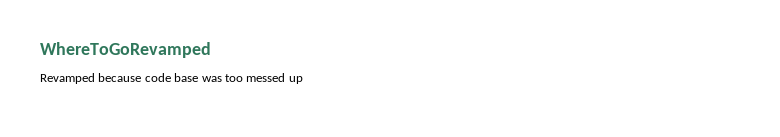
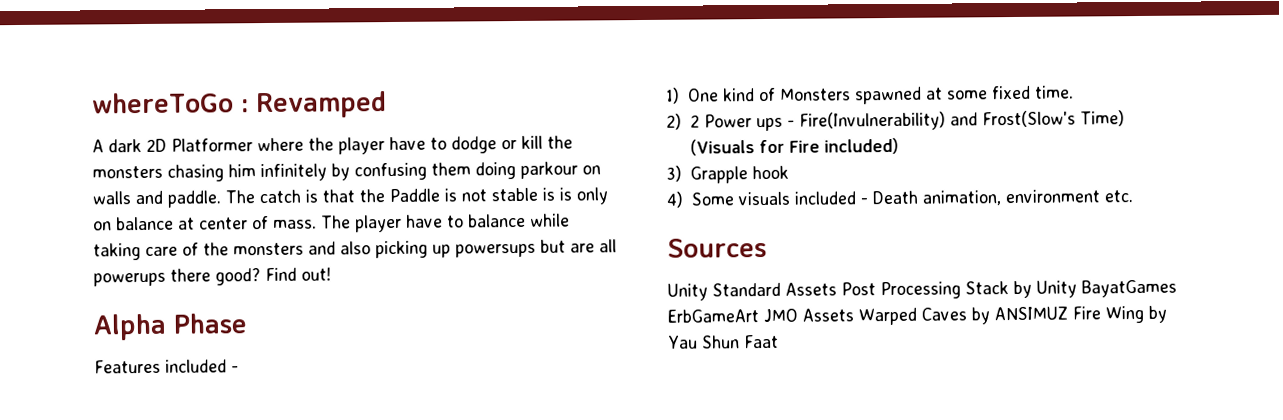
[40,42,211,58] [40,73,303,84] WhereToGoRevamped // Revamped because code base was too messed up -> [92,91,387,119] [92,135,573,155] [92,161,601,182] [92,187,608,208] [93,213,570,233] [93,239,617,261] [93,267,331,287] [93,313,247,341] [94,359,239,374] [666,85,1075,105] [666,110,1125,132] [689,137,899,156] [666,165,789,184] [666,189,1133,208] [667,237,767,258] [667,279,1177,301] [667,305,1167,326] [668,334,779,349] whereToGo : Revamped // A dark 2D Platformer where the player have to dodge or kill the monsters chasing him infinitely by confusing them doing parkour on walls and paddle. The catch is that the Paddle is not stable is is only on balance at center of mass. The player have to balance while taking care of the monsters and also picking up powersups but are all powerups there good? Find out! // Alpha Phase // Features included - // 1) One kind of Monsters spawned at some fixed time. // 2) 2 Power ups - Fire(Invulnerability) and Frost(Slow's Time) (Visuals for Fire included) // 3) Grapple hook // 4) Some visuals included - Death animation, environment etc. // Sources // Unity Standard Assets Post Processing Stack by Unity BayatGames ErbGameArt JMO Assets Warped Caves by ANSIMUZ Fire Wing by Yau Shun Faat

